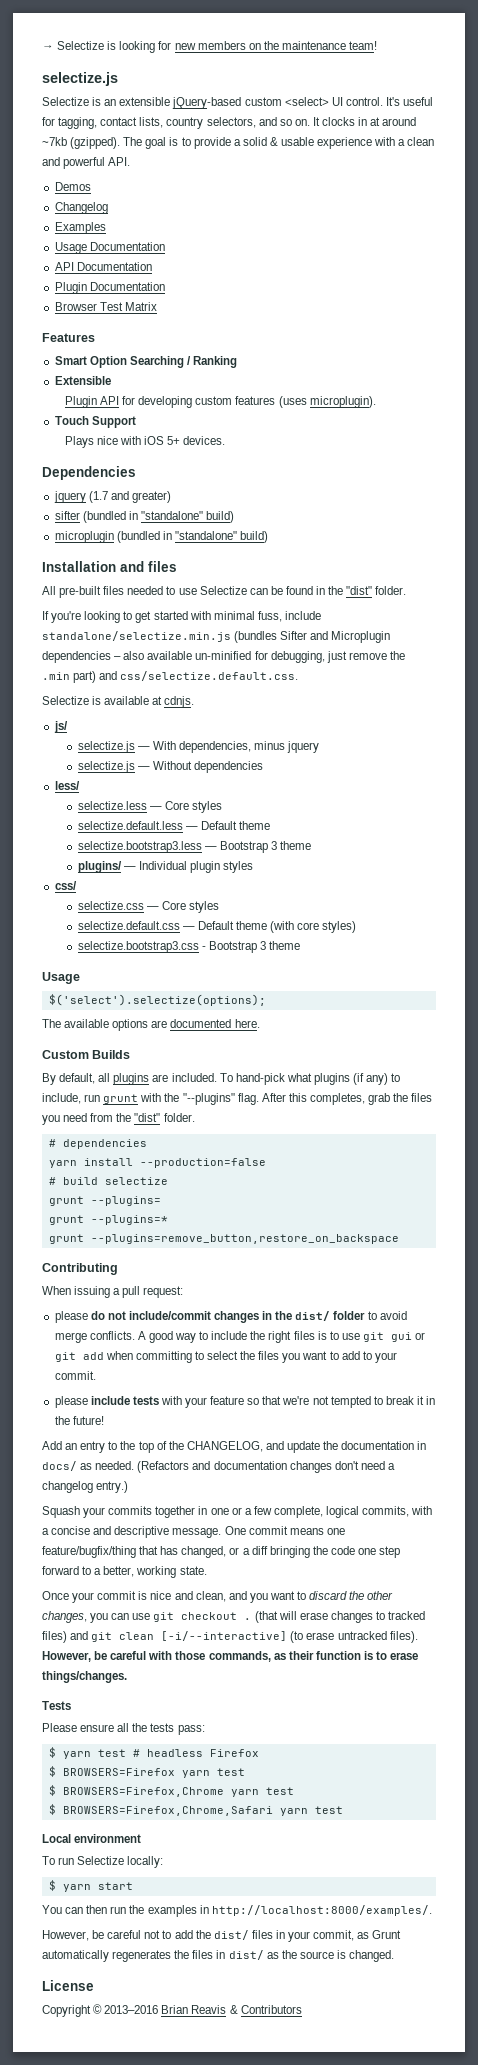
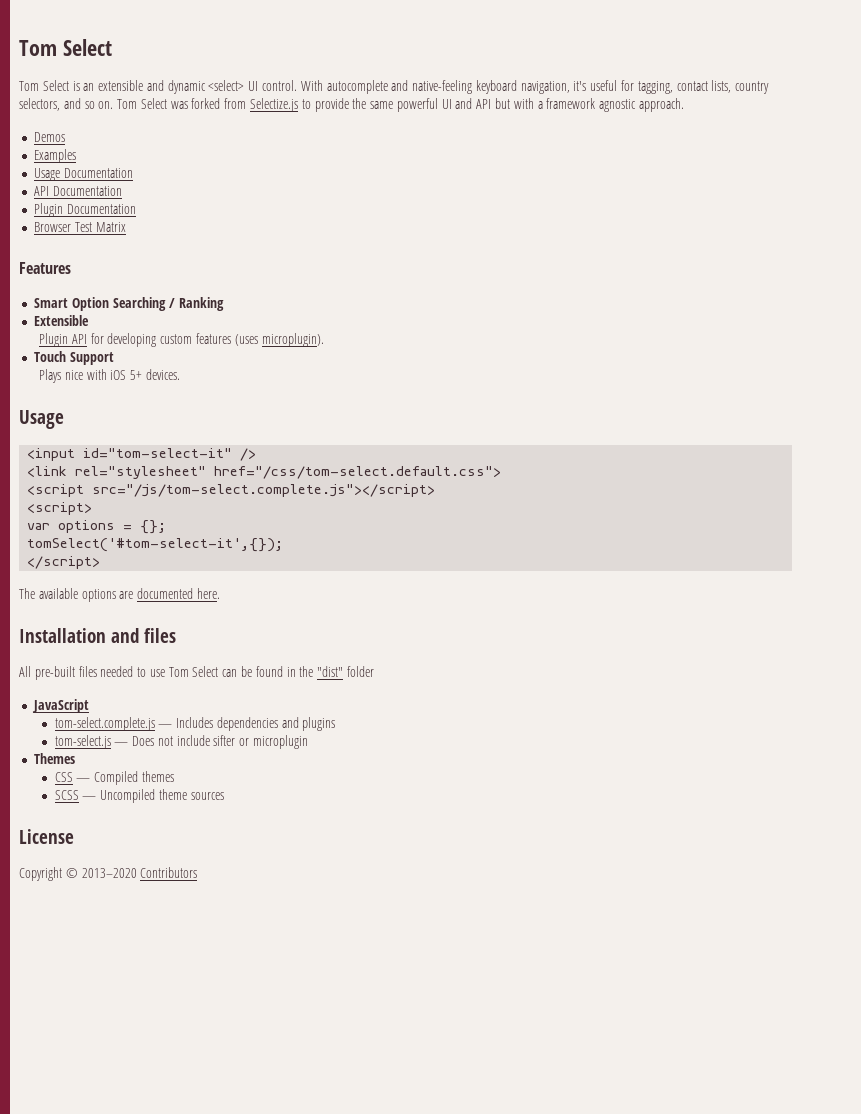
[42,41,378,53] [42,72,118,86] [42,97,89,106] → Selectize is looking for new members on the maintenance team! // selectize.js // Selectize -> [19,39,112,56] [19,80,69,91] Tom Select // Tom Select
[172,97,282,109] jQuery-based custom -> [146,80,206,94] and dynamic
[385,97,400,106] It's -> [300,80,587,94] With autocomplete and native-feeling keyboard navigation, it's
[312,117,417,126] [42,137,435,149] [42,157,131,169] It clocks in at around ~7kb (gzipped). The goal is to provide a solid & usable experience with a clean and powerful API. -> [117,98,684,112] Tom Select was forked from Selectize.js to provide the same powerful UI and API but with a framework agnostic approach.
[54,202,108,214] // Changelog -> (66, 137) none
[42,466,136,480] [53,491,171,503] [54,511,235,523] [54,531,269,543] Dependencies // jquery (1.7 and greater) // sifter (bundled in "standalone" build) // microplugin (bundled in "standalone" build) -> [19,410,64,429] [27,448,257,461] [27,466,502,479] [27,484,436,497] [27,502,93,515] [27,520,167,534] [27,538,284,552] [27,556,101,569] [19,588,220,602] Usage // <input id="tom-select-it" /> // <link rel="stylesheet" href="/css/tom-select.default.css"> // <script src="/js/tom-select.complete.js"></script> // <script> // var options = {}; // tomSelect('#tom-select-it',{}); // </script> // The available options are documented here.
[199,586,247,595] Selectize -> [168,666,219,677] Tom Select
[375,586,407,595] [42,611,321,623] [42,631,391,643] [42,651,405,663] [42,671,299,683] [42,696,195,708] [53,721,68,733] [77,741,320,753] [77,761,263,773] [54,781,80,790] [77,801,222,813] [77,821,270,830] [77,841,311,853] [77,861,253,873] [54,881,77,890] [77,901,219,913] [77,921,357,933] [77,941,300,953] [42,972,80,984] [48,994,266,1006] [42,1019,260,1031] [42,1050,131,1059] [42,1073,401,1085] [42,1093,433,1105] [42,1113,195,1125] [48,1139,147,1149] [48,1158,266,1168] [48,1177,168,1185] [48,1196,161,1206] [48,1215,168,1225] [48,1234,399,1244] [42,1263,118,1275] [42,1286,184,1298] [54,1311,407,1323] [54,1331,426,1343] [54,1351,397,1363] [54,1371,96,1380] [54,1396,436,1408] [54,1416,104,1425] [42,1441,427,1453] [42,1461,395,1473] [42,1481,129,1493] [42,1506,433,1518] [42,1526,345,1538] [42,1546,401,1558] [42,1566,207,1578] [42,1591,394,1603] [42,1611,426,1623] [42,1631,418,1643] [42,1651,419,1662] [42,1671,127,1683] [42,1701,71,1710] [42,1723,205,1735] [48,1747,259,1759] [48,1766,245,1778] [48,1785,294,1797] [48,1804,343,1816] [42,1834,142,1843] [42,1856,164,1868] [48,1880,133,1892] [42,1905,432,1917] [42,1930,402,1942] [42,1950,395,1962] folder. // If you're looking to get started with minimal fuss, include standalone/selectize.min.js (bundles Sifter and Microplugin dependencies – also available un-minified for debugging, just remove the .min part) and css/selectize.default.css. // Selectize is available at cdnjs. // js/ // selectize.js — With dependencies, minus jquery // selectize.js — Without dependencies // less/ // selectize.less — Core styles // selectize.default.less — Default theme // selectize.bootstrap3.less — Bootstrap 3 theme // plugins/ — Individual plugin styles // css/ // selectize.css — Core styles // selectize.default.css — Default theme (with core styles) // selectize.bootstrap3.css - Bootstrap 3 theme // Usage // $('select').selectize(options); // The available options are documented here. // Custom Builds // By default, all plugins are included. To hand-pick what plugins (if any) to include, run grunt with the "--plugins" flag. After this completes, grab the files you need from the "dist" folder. // # dependencies // yarn install --production=false // # build selectize // grunt --plugins= // grunt --plugins=* // grunt --plugins=remove_button,restore_on_backspace // Contributing // When issuing a pull request: // please do not include/commit changes in the dist/ folder to avoid merge conflicts. A good way to include the right files is to use git gui or git add when committing to select the files you want to add to your commit. // please include tests with your feature so that we're not tempted to break it in the future! // Add an entry to the top of the CHANGELOG, and update the documentation in docs/ as needed. (Refactors and documentation changes don't need a changelog entry.) // Squash your commits together in one or a few complete, logical commits, with a concise and descriptive message. One commit means one feature/bugfix/thing that has changed, or a diff bringing the code one step forward to a better, working state. // Once your commit is nice and clean, and you want to discard the other changes, you can use git checkout . (that will erase changes to tracked files) and git clean [-i/--interactive] (to erase untracked files). However, be careful with those commands, as their function is to erase things/changes. // Tests // Please ensure all the tests pass: // $ yarn test # headless Firefox // $ BROWSERS=Firefox yarn test // $ BROWSERS=Firefox,Chrome yarn test // $ BROWSERS=Firefox,Chrome,Safari yarn test // Local environment // To run Selectize locally: // $ yarn start // You can then run the examples in http://localhost:8000/examples/. // However, be careful not to add the dist/ files in your commit, as Grunt automatically regenerates the files in dist/ as the source is changed. -> [346,666,374,677] [32,699,90,713] [54,717,336,731] [54,735,308,749] [34,753,76,764] [54,771,174,785] [54,789,224,803] folder // JavaScript // tom-select.complete.js — Includes dependencies and plugins // tom-select.js — Does not include sifter or microplugin // Themes // CSS — Compiled themes // SCSS — Uncompiled theme sources
[104,2005,238,2014] 2013–2016 Brian Reavis & -> [81,868,137,878] 2013–2020

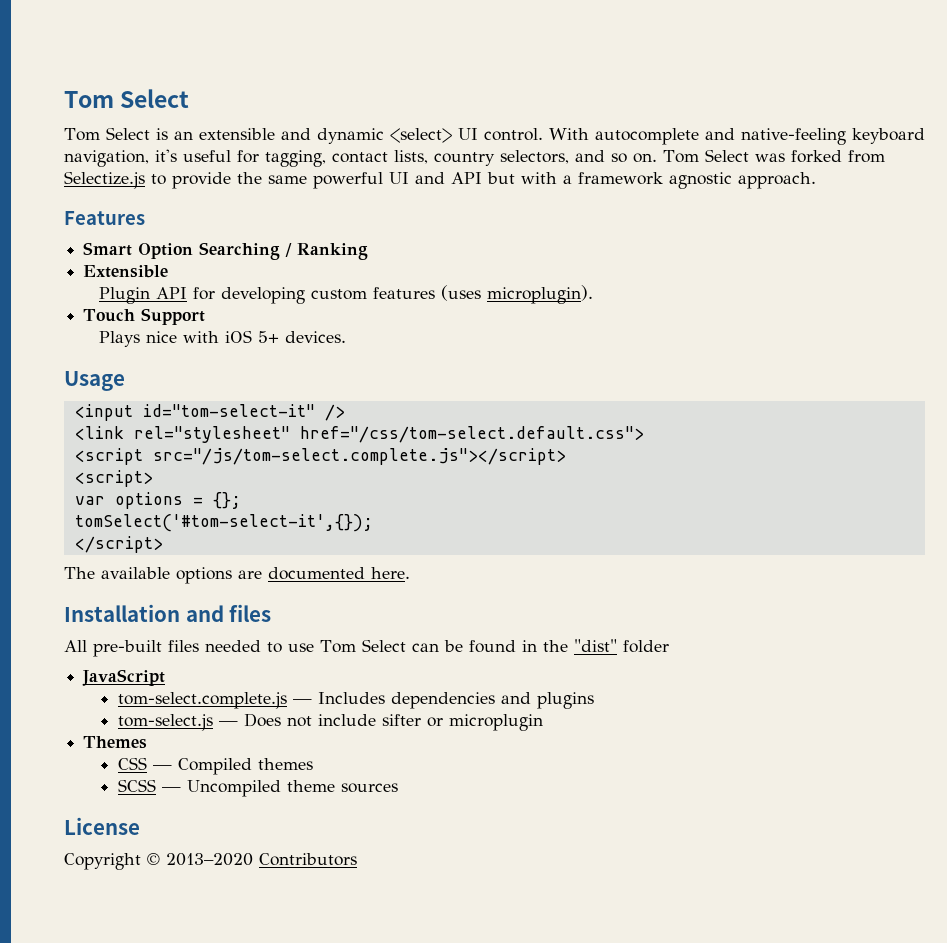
[34,132,66,142] [34,149,77,163] [34,168,134,181] [34,186,123,196] [34,203,137,217] [34,222,126,232] // Demos // Examples // Usage Documentation // API Documentation // Plugin Documentation // Browser Test Matrix -> (816, 180) none

